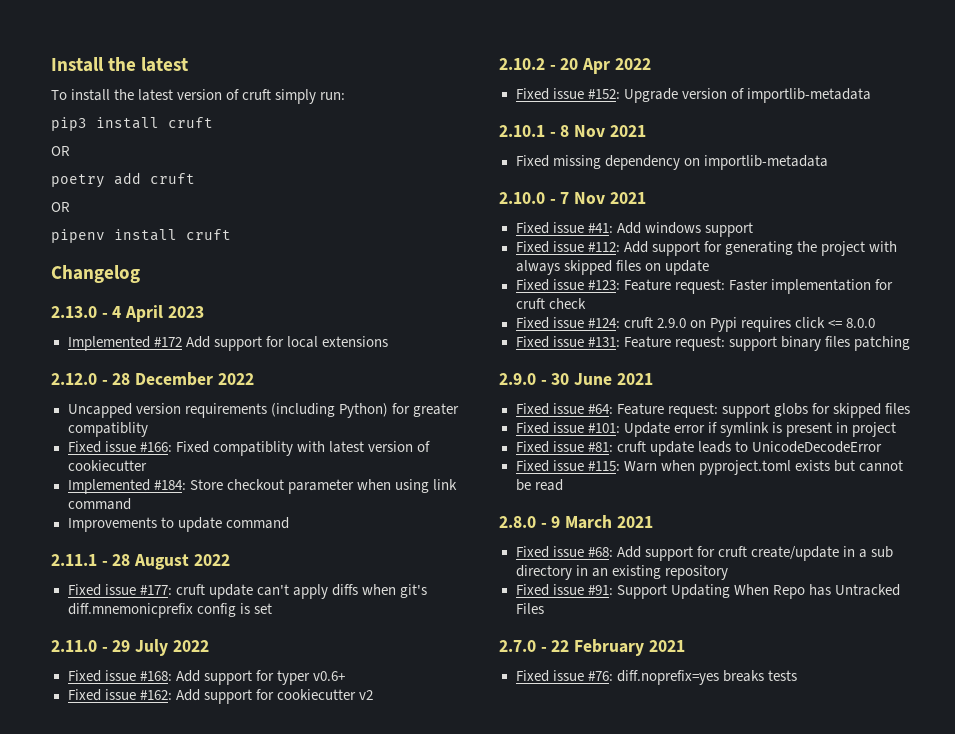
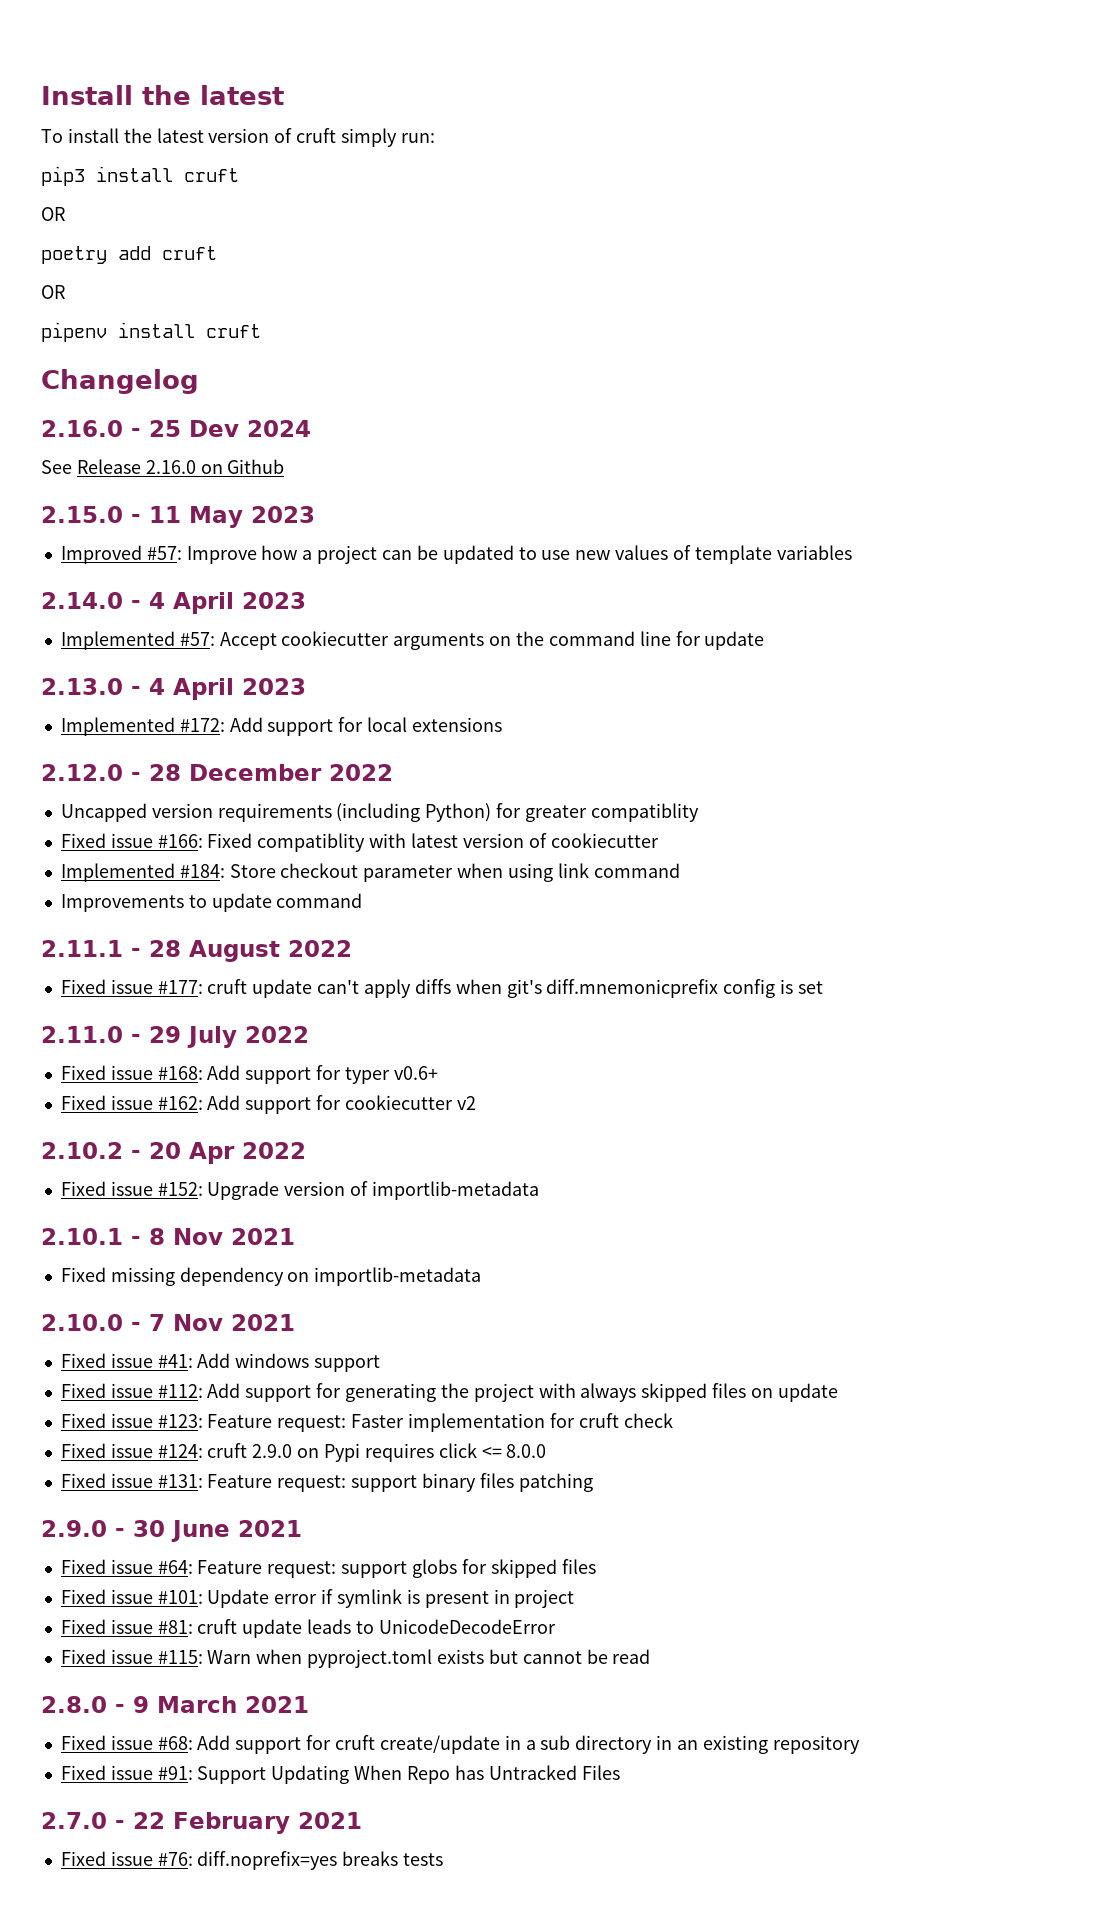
(140, 274) none -> [41,420,311,437] [41,459,285,474] [41,506,315,528] [60,545,852,564] [41,592,306,614] [60,631,765,650] // 2.16.0 - 25 Dev 2024 // See Release 2.16.0 on Github // 2.15.0 - 11 May 2023 // Improved #57: Improve how a project can be updated to use new values of template variables // 2.14.0 - 4 April 2023 // Implemented #57: Accept cookiecutter arguments on the command line for update
[153,337,182,347] #172 -> [179,718,225,732] #172:

